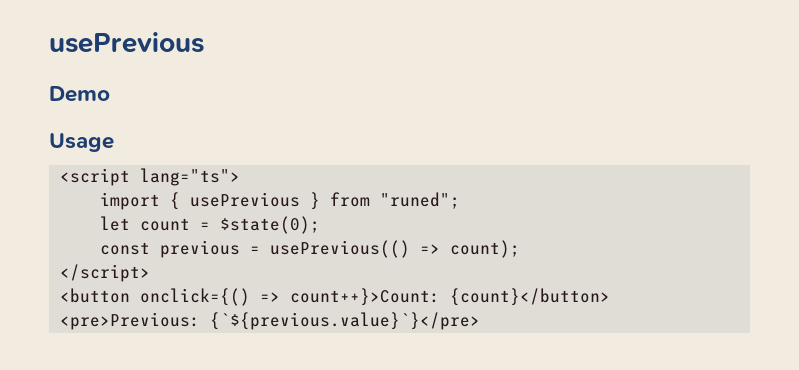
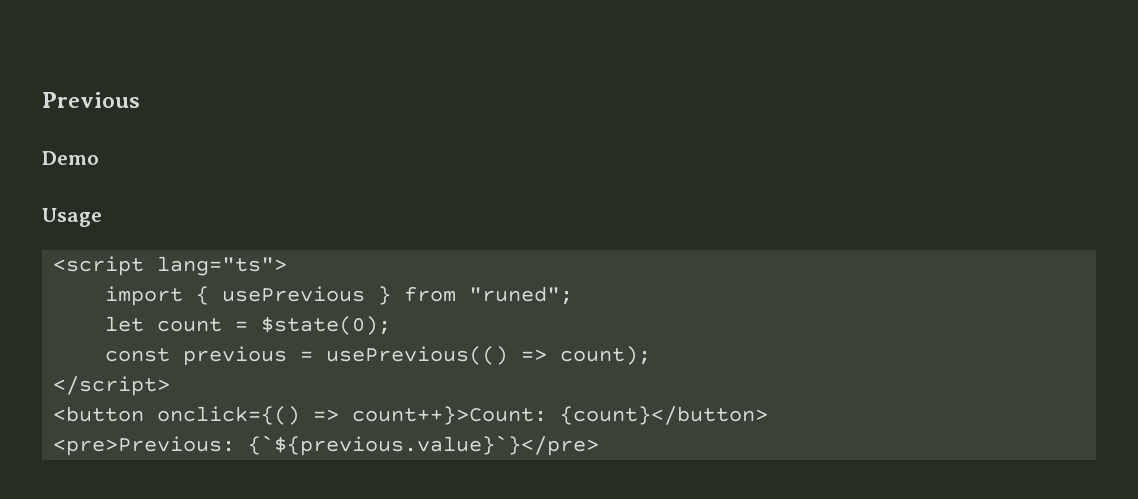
[49,32,204,53] usePrevious -> [42,92,140,108] Previous

